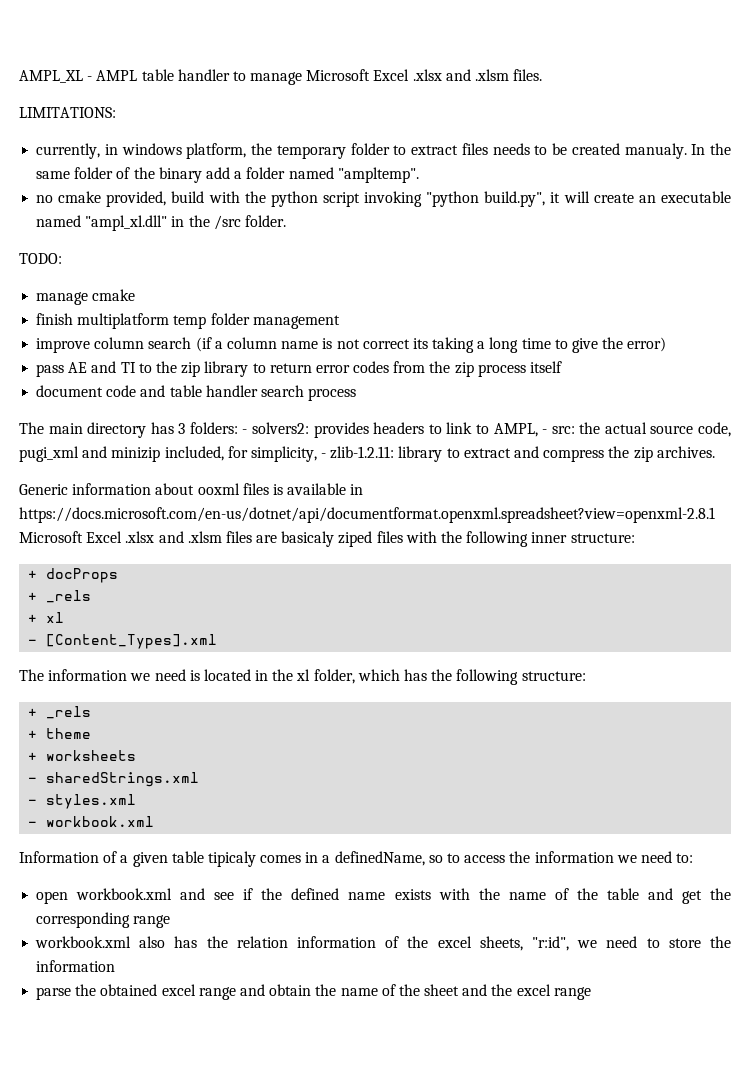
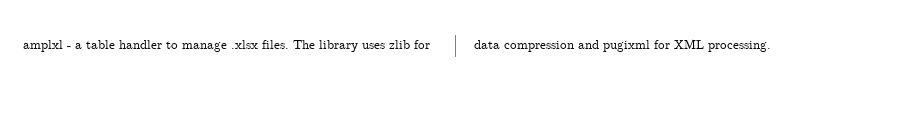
[19,70,138,83] AMPL_XL - AMPL -> [23,40,82,52] amplxl - a
[306,69,543,81] [19,107,116,118] [36,143,732,159] [36,167,419,183] [36,191,731,207] [36,215,286,231] [19,253,62,264] [36,289,136,305] [36,313,340,329] [36,337,667,353] [36,361,563,377] [36,385,357,401] [19,422,731,438] [19,446,715,462] [19,483,364,495] [19,507,715,523] [19,531,635,547] [28,568,119,583] [28,590,92,603] [28,612,65,623] [28,634,218,649] [19,669,586,685] [28,706,92,719] [28,728,92,739] [28,750,137,761] [28,772,200,787] [28,794,137,809] [28,816,155,827] [19,851,694,867] [36,888,731,904] [36,912,171,928] [35,936,732,951] [36,960,116,972] [36,984,591,1000] Microsoft Excel .xlsx and .xlsm files. // LIMITATIONS: // currently, in windows platform, the temporary folder to extract files needs to be created manualy. In the same folder of the binary add a folder named "ampltemp". // no cmake provided, build with the python script invoking "python build.py", it will create an executable named "ampl_xl.dll" in the /src folder. // TODO: // manage cmake // finish multiplatform temp folder management // improve column search (if a column name is not correct its taking a long time to give the error) // pass AE and TI to the zip library to return error codes from the zip process itself // document code and table handler search process // The main directory has 3 folders: - solvers2: provides headers to link to AMPL, - src: the actual source code, pugi_xml and minizip included, for simplicity, - zlib-1.2.11: library to extract and compress the zip archives. // Generic information about ooxml files is available in https://docs.microsoft.com/en-us/dotnet/api/documentformat.openxml.spreadsheet?view=openxml-2.8.1 Microsoft Excel .xlsx and .xlsm files are basicaly ziped files with the following inner structure: // + docProps // + _rels // + xl // - [Content_Types].xml // The information we need is located in the xl folder, which has the following structure: // + _rels // + theme // + worksheets // - sharedStrings.xml // - styles.xml // - workbook.xml // Information of a given table tipicaly comes in a definedName, so to access the information we need to: // open workbook.xml and see if the defined name exists with the name of the table and get the corresponding range // workbook.xml also has the relation information of the excel sheets, "r:id", we need to store the information // parse the obtained excel range and obtain the name of the sheet and the excel range -> [231,39,771,52] .xlsx files. The library uses zlib for data compression and pugixml for XML processing.

